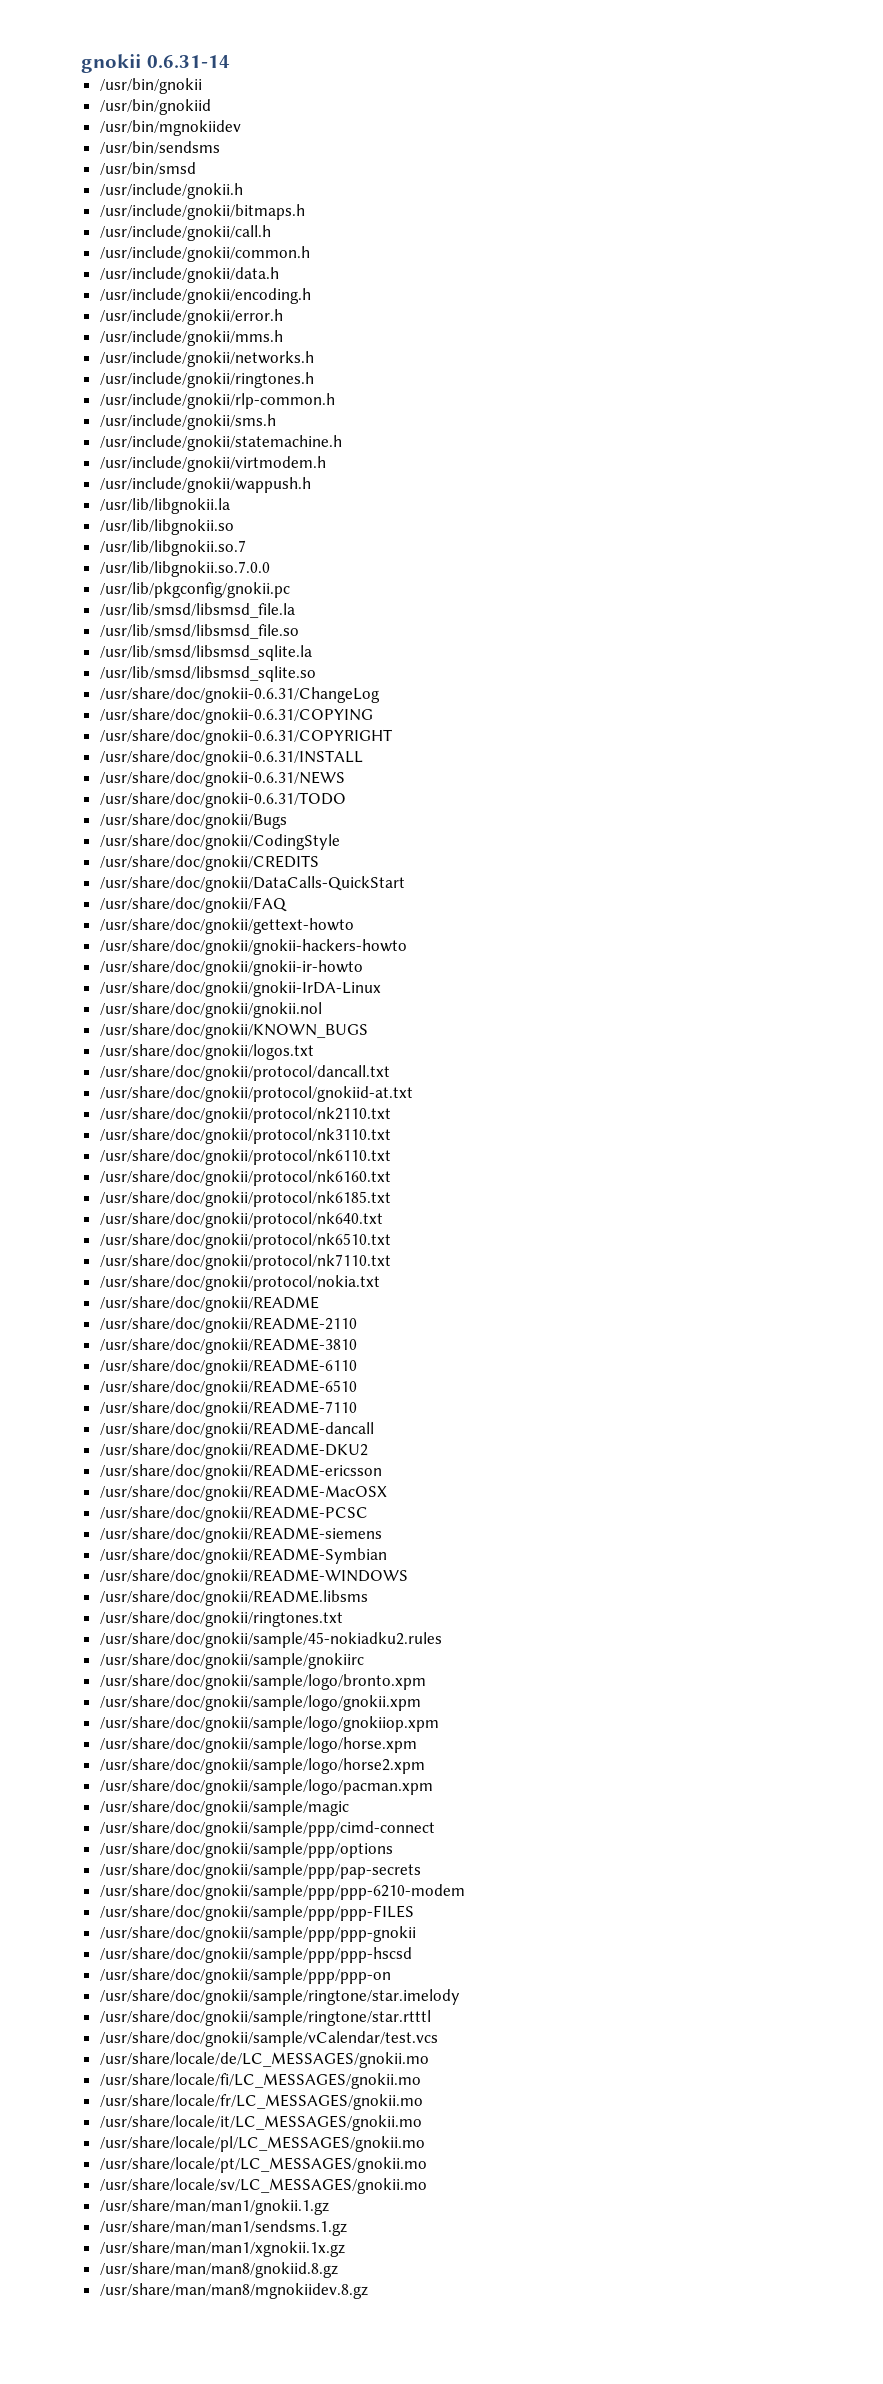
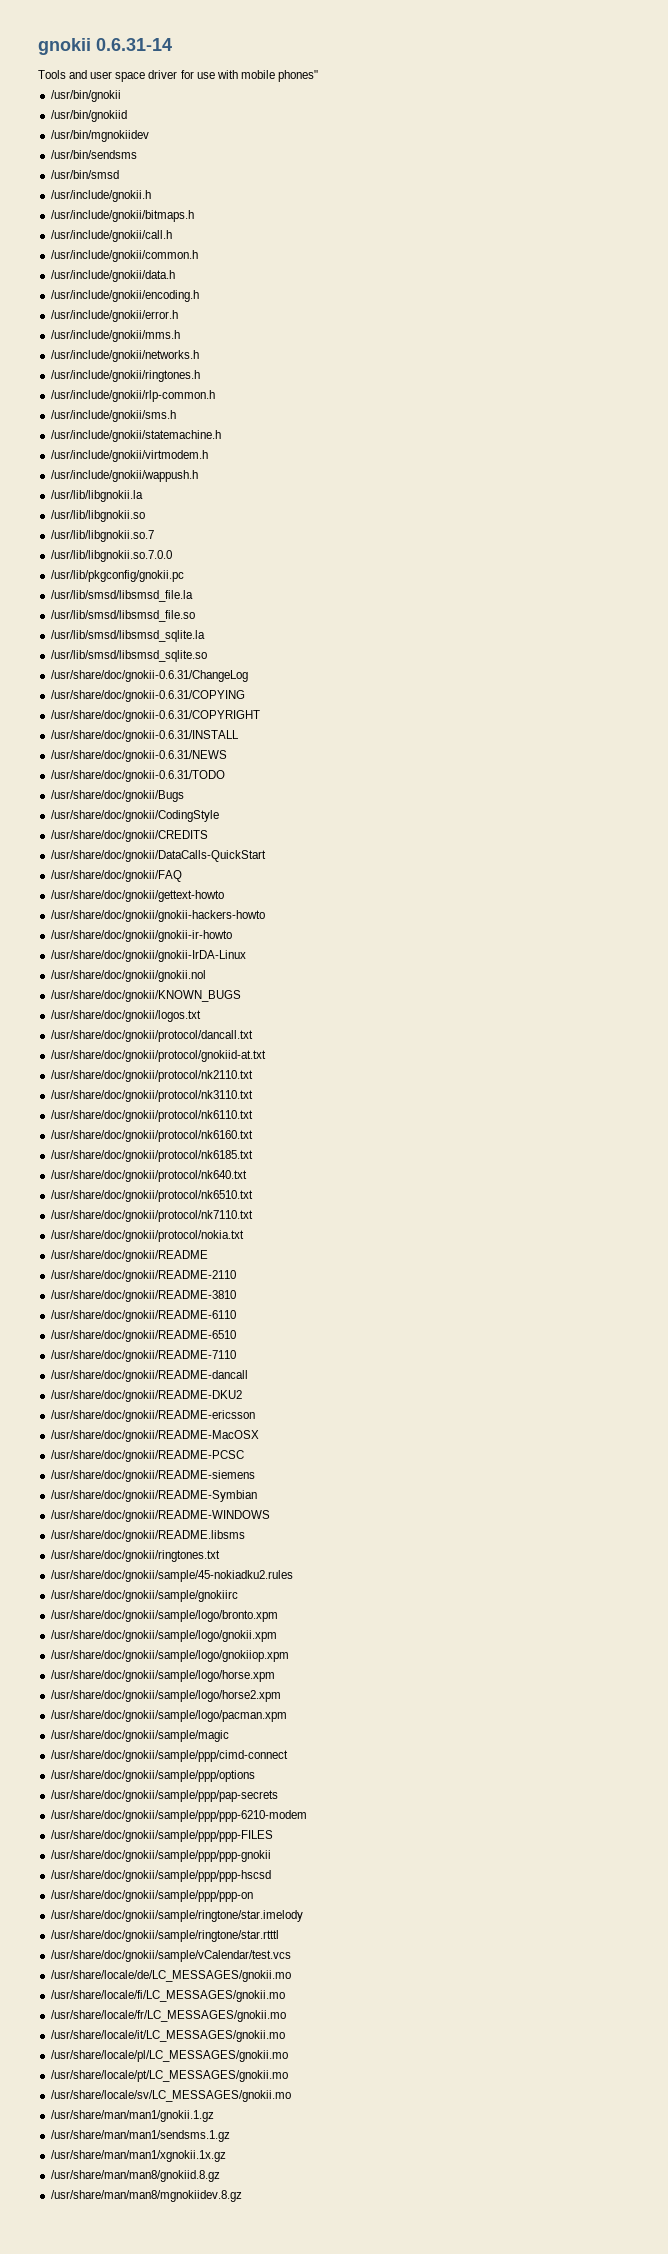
(230, 61) none -> [38,70,318,82] // Tools and user space driver for use with mobile phones"

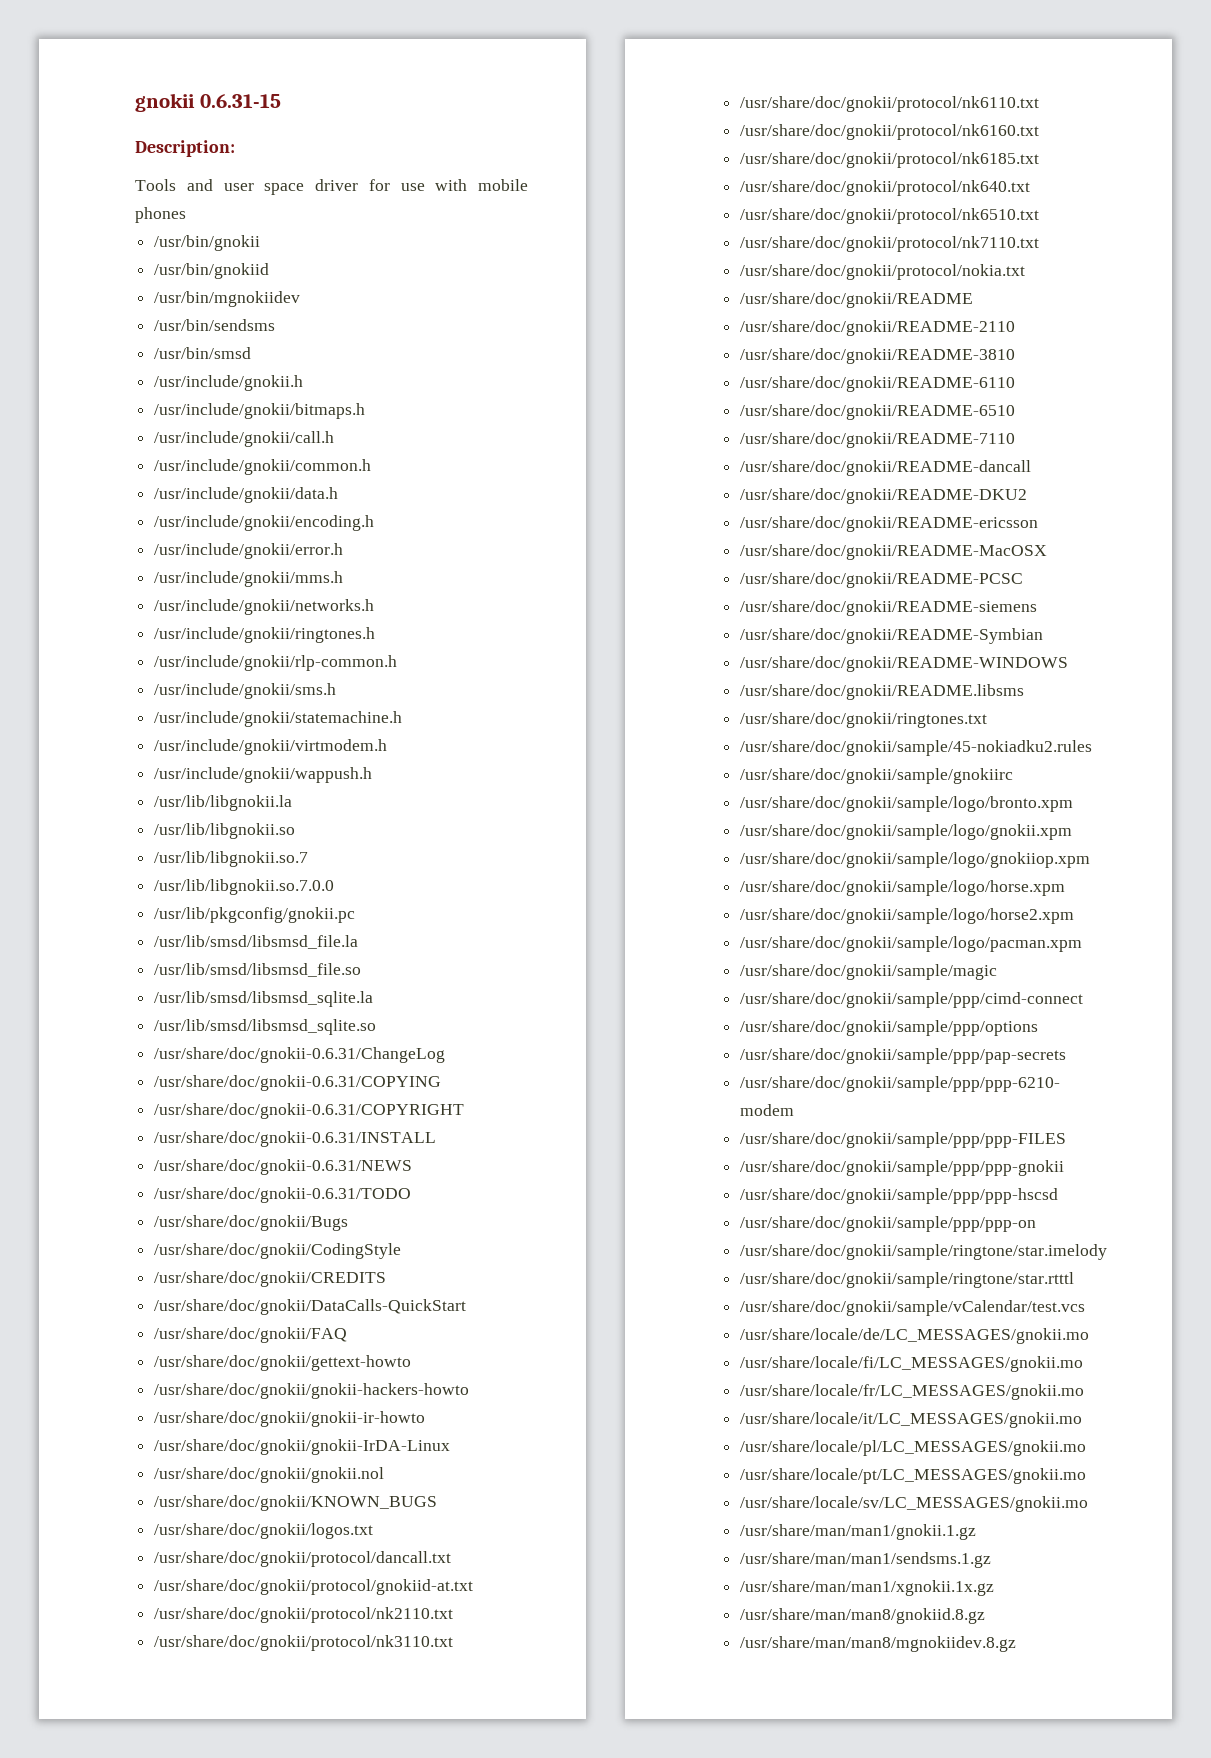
[96,38,172,51] 0.6.31-14 -> [199,94,281,108] [135,140,235,157] 0.6.31-15 // Description:
[277,70,318,82] phones" -> [135,207,186,223] phones

